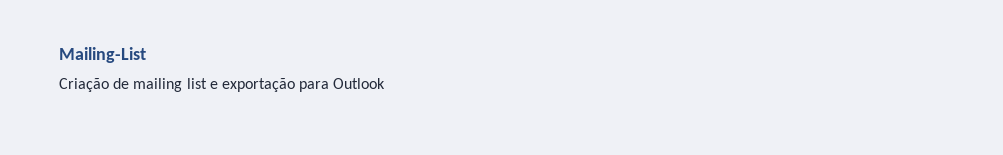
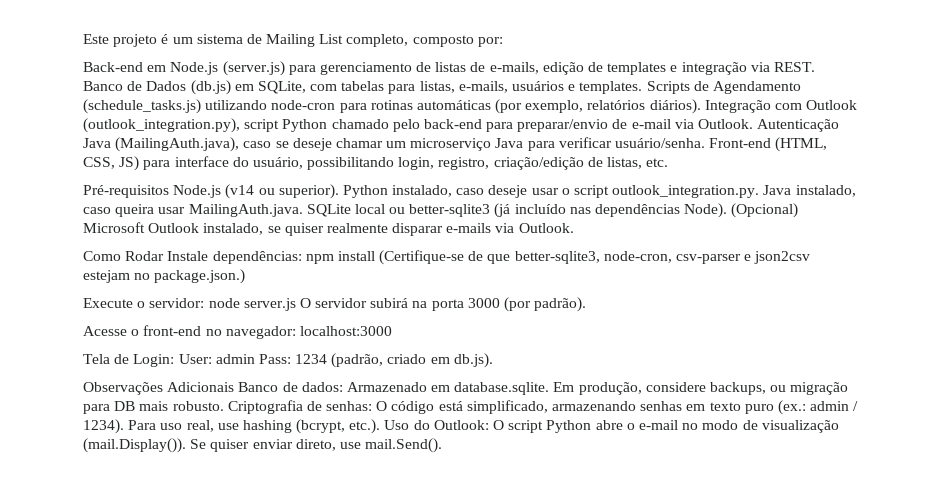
[59,47,146,63] [59,78,386,92] Mailing-List // Criação de mailing list e exportação para Outlook -> [83,34,503,47] [83,61,815,76] [83,80,801,95] [83,99,858,114] [83,118,840,133] [83,137,828,152] [83,156,669,171] [83,184,856,199] [83,203,799,218] [83,222,574,236] [83,250,811,265] [83,269,246,284] [83,297,587,312] [83,325,392,339] [83,353,493,368] [83,382,849,395] [83,400,859,415] [83,419,839,434] [83,438,443,453] Este projeto é um sistema de Mailing List completo, composto por: // Back-end em Node.js (server.js) para gerenciamento de listas de e-mails, edição de templates e integração via REST. Banco de Dados (db.js) em SQLite, com tabelas para listas, e-mails, usuários e templates. Scripts de Agendamento (schedule_tasks.js) utilizando node-cron para rotinas automáticas (por exemplo, relatórios diários). Integração com Outlook (outlook_integration.py), script Python chamado pelo back-end para preparar/envio de e-mail via Outlook. Autenticação Java (MailingAuth.java), caso se deseje chamar um microserviço Java para verificar usuário/senha. Front-end (HTML, CSS, JS) para interface do usuário, possibilitando login, registro, criação/edição de listas, etc. // Pré-requisitos Node.js (v14 ou superior). Python instalado, caso deseje usar o script outlook_integration.py. Java instalado, caso queira usar MailingAuth.java. SQLite local ou better-sqlite3 (já incluído nas dependências Node). (Opcional) Microsoft Outlook instalado, se quiser realmente disparar e-mails via Outlook. // Como Rodar Instale dependências: npm install (Certifique-se de que better-sqlite3, node-cron, csv-parser e json2csv estejam no package.json.) // Execute o servidor: node server.js O servidor subirá na porta 3000 (por padrão). // Acesse o front-end no navegador: localhost:3000 // Tela de Login: User: admin Pass: 1234 (padrão, criado em db.js). // Observações Adicionais Banco de dados: Armazenado em database.sqlite. Em produção, considere backups, ou migração para DB mais robusto. Criptografia de senhas: O código está simplificado, armazenando senhas em texto puro (ex.: admin / 1234). Para uso real, use hashing (bcrypt, etc.). Uso do Outlook: O script Python abre o e-mail no modo de visualização (mail.Display()). Se quiser enviar direto, use mail.Send().

